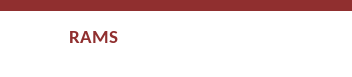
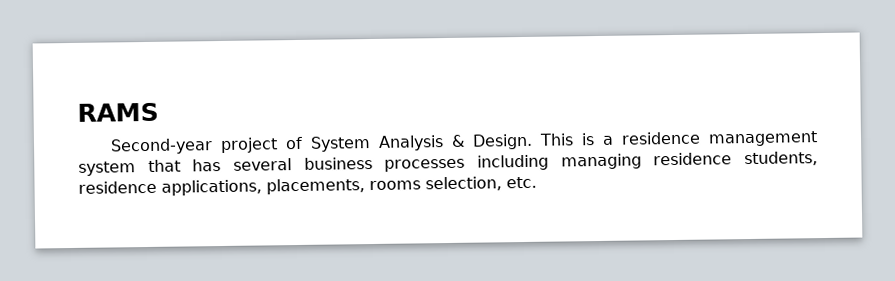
(118, 37) none -> [110,131,819,155] [78,151,818,176] [78,176,537,196] // Second-year project of System Analysis & Design. This is a residence management system that has several business processes including managing residence students, residence applications, placements, rooms selection, etc.

